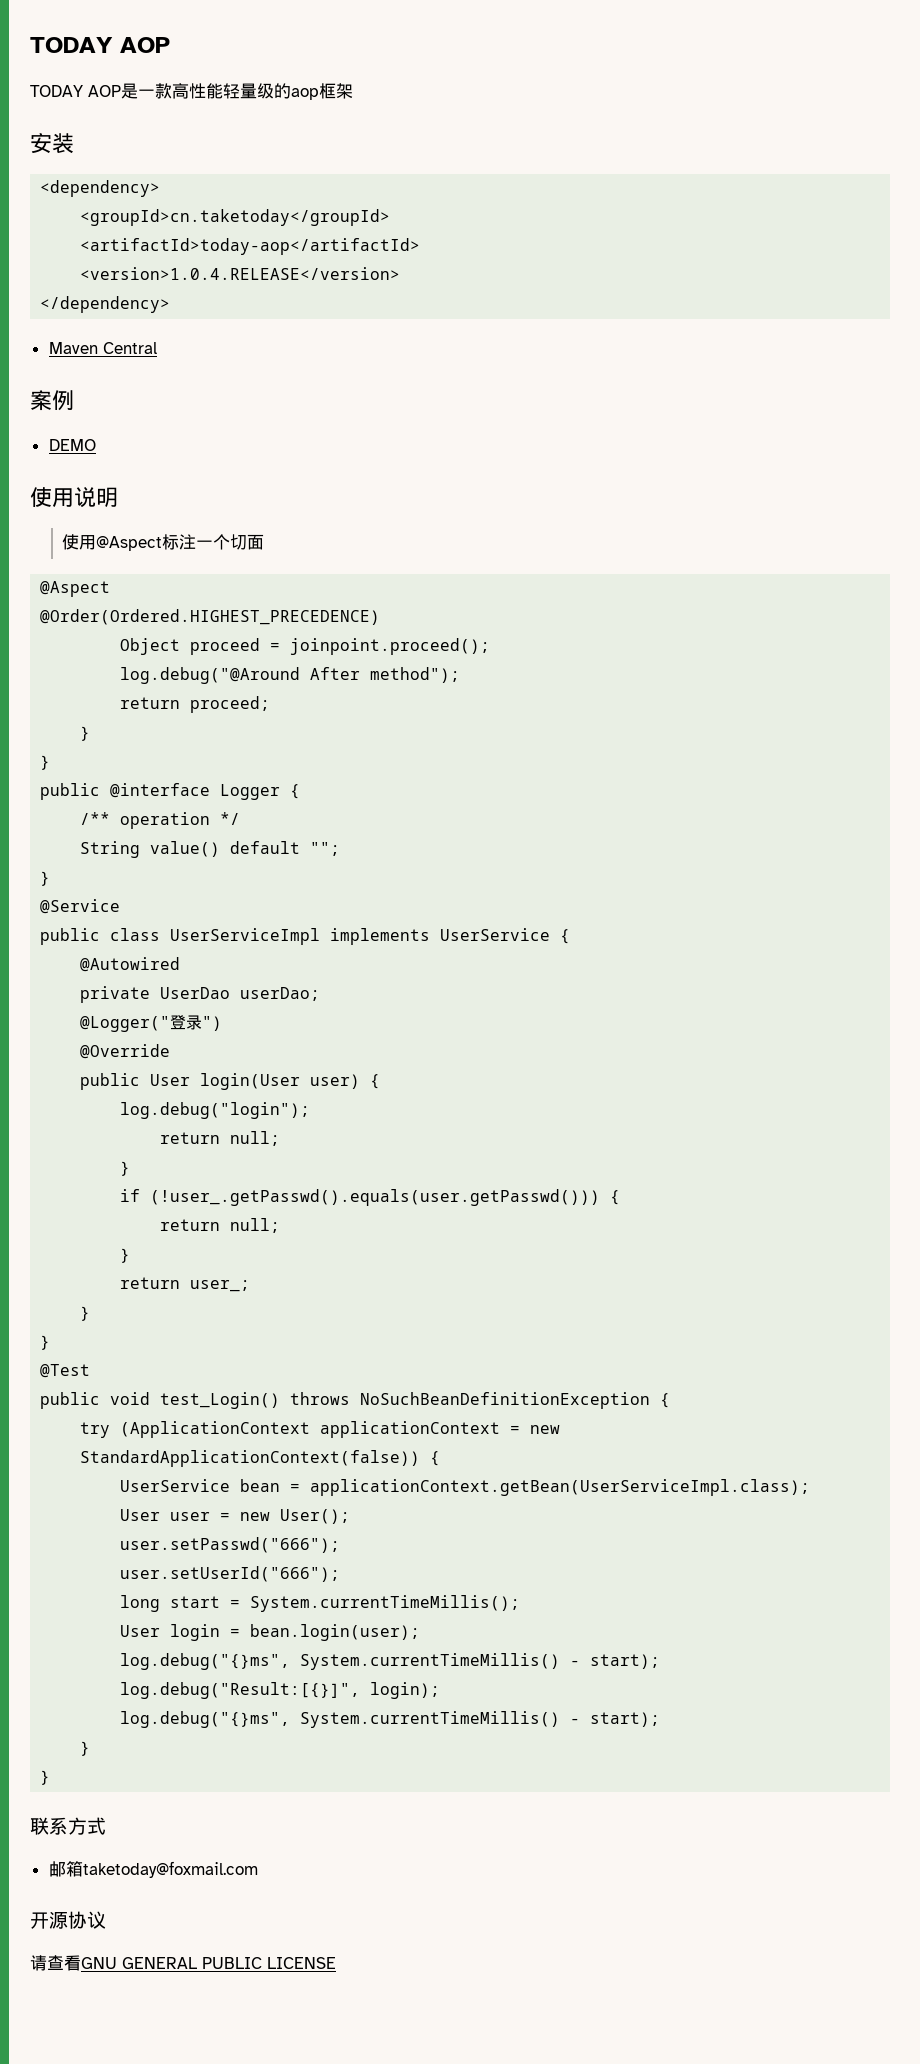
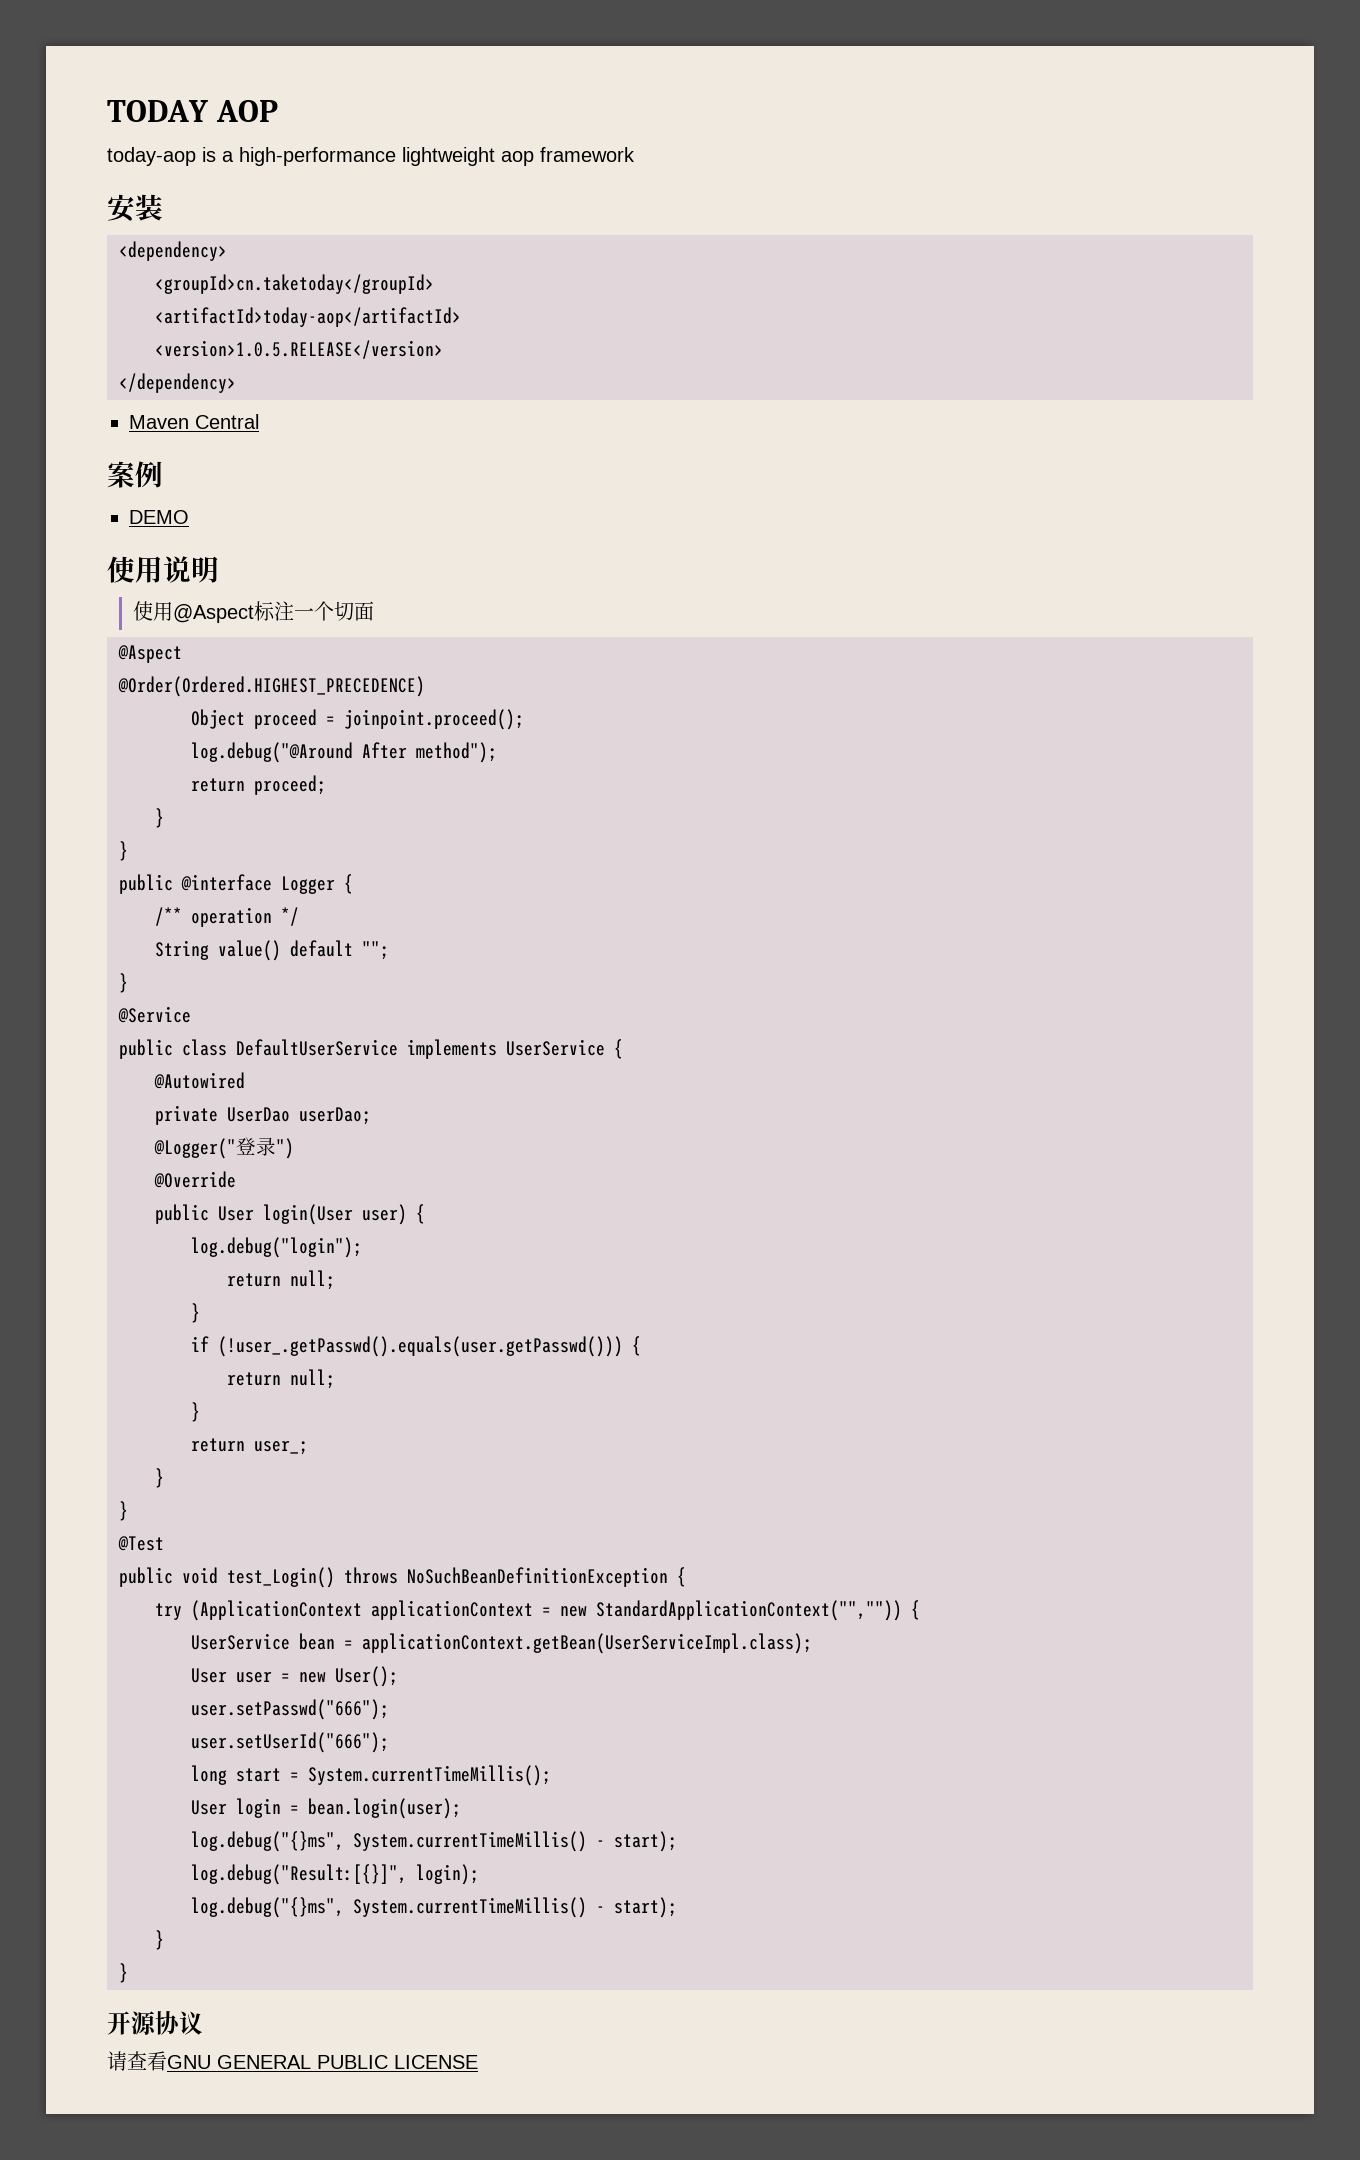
[30,83,353,100] TODAY AOP是一款高性能轻量级的aop框架 -> [107,147,635,166] today-aop is a high-performance lightweight aop framework
[80,267,401,280] <version>1.0.4.RELEASE</version> -> [155,340,443,359] <version>1.0.5.RELEASE</version>
[170,928,321,945] UserServiceImpl -> [236,1039,398,1056] DefaultUserService
[80,1450,421,1467] StandardApplicationContext(false)) -> [596,1600,902,1621] StandardApplicationContext("",""))
[30,1817,106,1835] [48,1861,258,1878] // 联系方式 // 邮箱taketoday@foxmail.com -> (128, 1973) none

